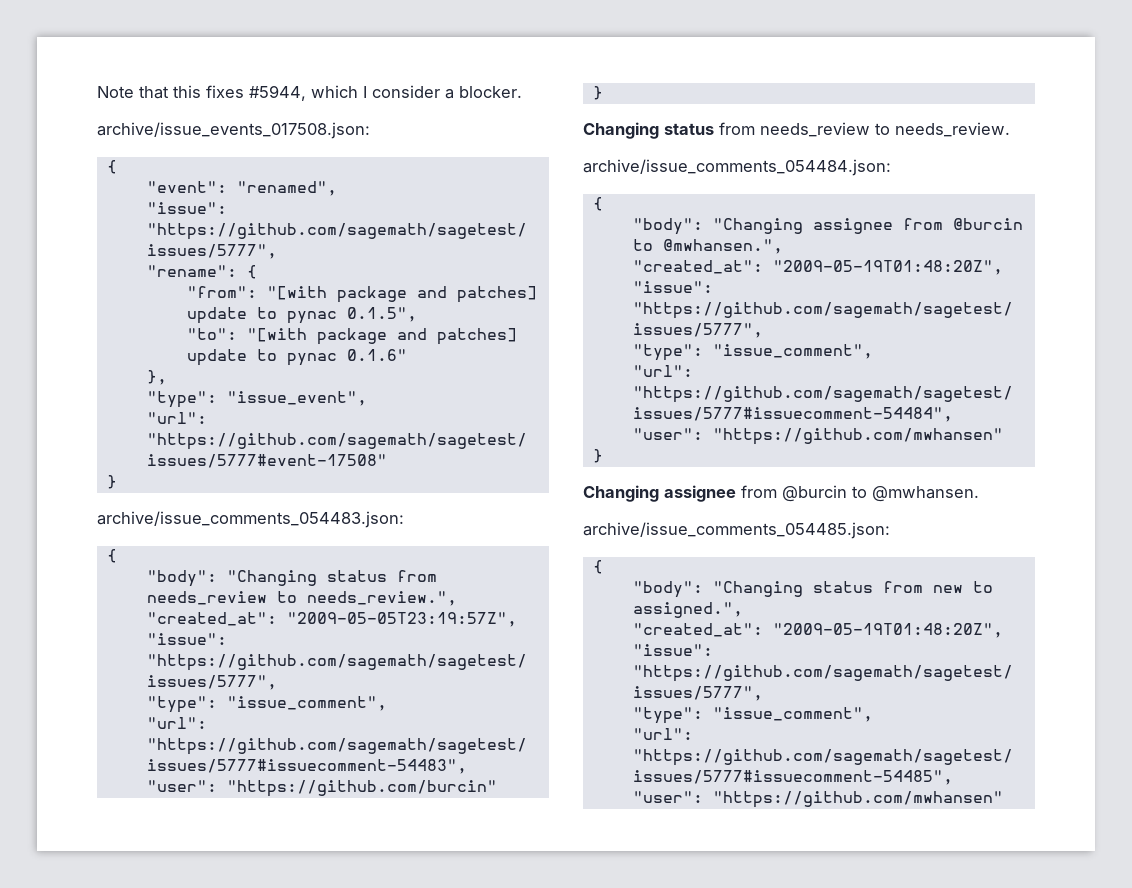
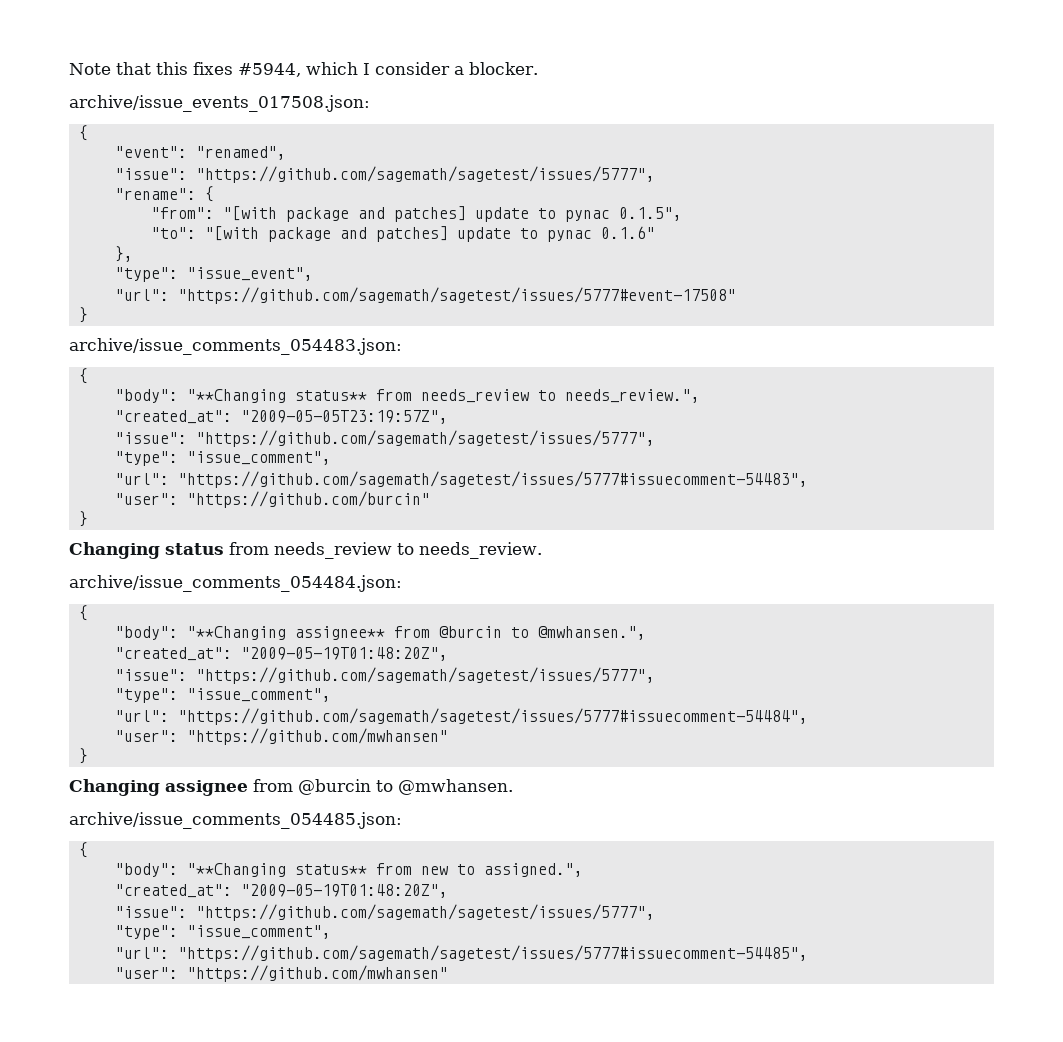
[226,570,387,586] "Changing status -> [186,389,367,403] "**Changing status**
[712,218,893,234] "Changing assignee -> [186,626,385,640] "**Changing assignee**
[712,581,873,597] "Changing status -> [186,863,367,877] "**Changing status**

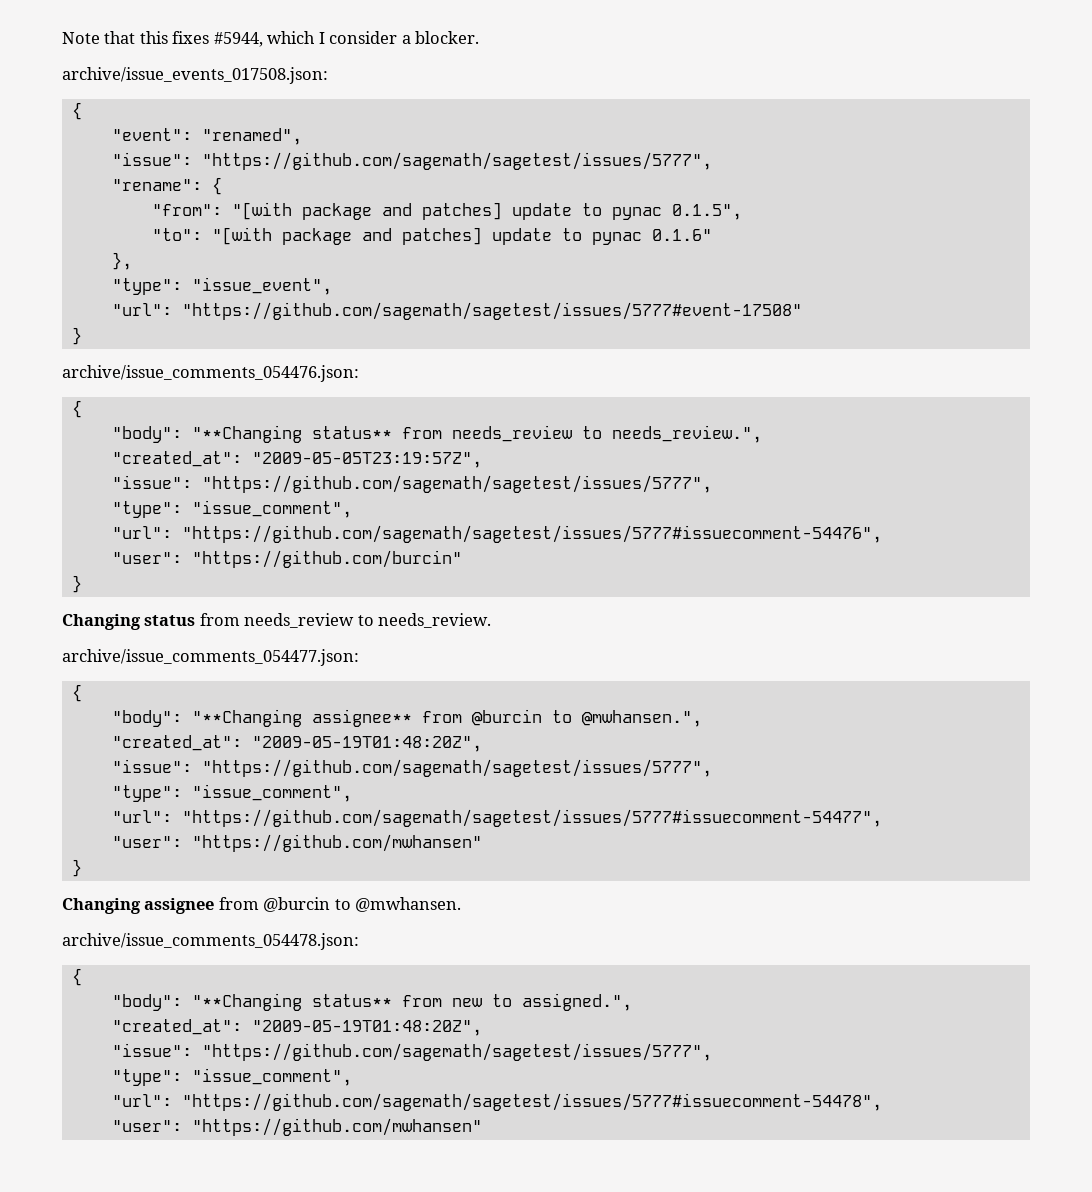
[69,338,402,355] archive/issue_comments_054483.json: -> [62,365,359,382] archive/issue_comments_054476.json:
[177,471,808,488] "https://github.com/sagemath/sagetest/issues/5777#issuecomment-54483", -> [181,525,882,543] "https://github.com/sagemath/sagetest/issues/5777#issuecomment-54476",
[69,575,402,592] archive/issue_comments_054484.json: -> [62,649,359,666] archive/issue_comments_054477.json:
[177,708,808,725] "https://github.com/sagemath/sagetest/issues/5777#issuecomment-54484", -> [181,809,882,827] "https://github.com/sagemath/sagetest/issues/5777#issuecomment-54477",
[69,812,402,829] archive/issue_comments_054485.json: -> [62,933,359,950] archive/issue_comments_054478.json:
[177,945,808,962] "https://github.com/sagemath/sagetest/issues/5777#issuecomment-54485", -> [181,1093,882,1111] "https://github.com/sagemath/sagetest/issues/5777#issuecomment-54478",

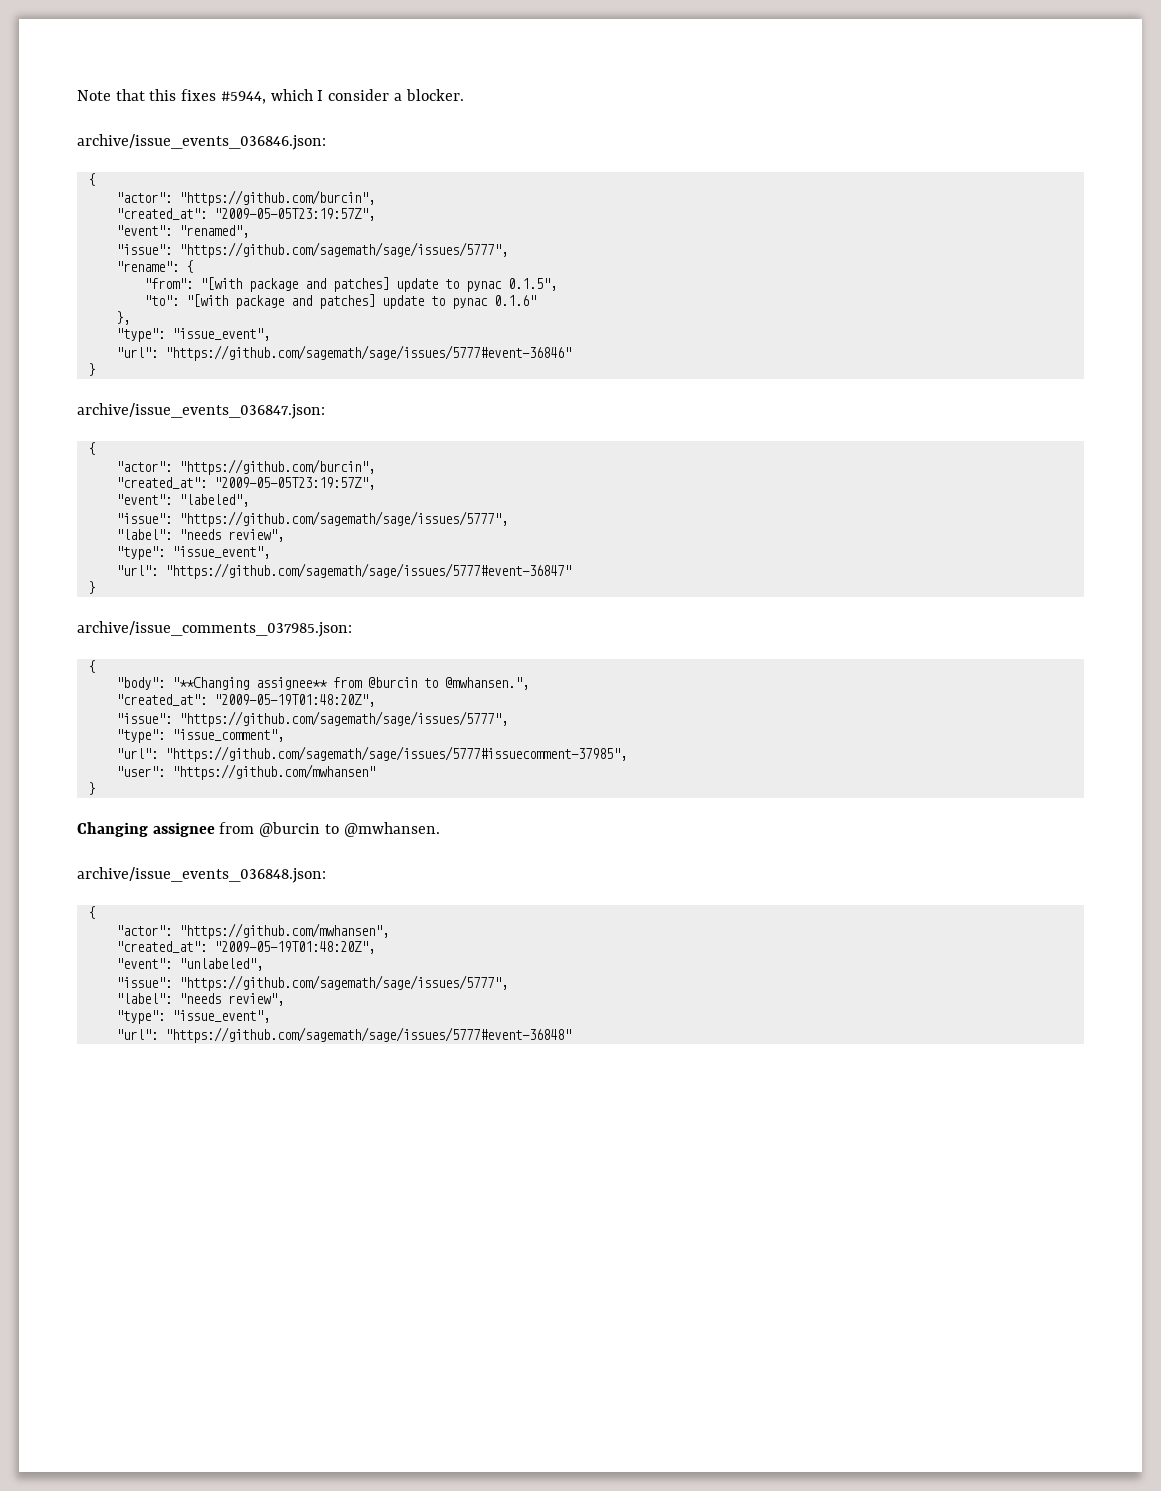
[62,67,328,84] [71,102,82,120] archive/issue_events_017508.json: // { -> [77,134,326,150] [87,173,95,186] [115,190,375,206] [115,208,375,221] archive/issue_events_036846.json: // { // "actor": "https://github.com/burcin", // "created_at": "2009-05-05T23:19:57Z",
[201,152,712,170] "https://github.com/sagemath/sagetest/issues/5777", -> [178,242,508,258] "https://github.com/sagemath/sage/issues/5777",
[181,302,802,320] [71,327,82,345] [62,365,359,382] [71,400,82,418] [111,425,762,443] [111,451,482,468] [111,475,712,493] [111,500,352,518] [111,525,882,543] [111,550,462,568] [71,575,82,593] [62,613,492,630] [62,649,359,666] "https://github.com/sagemath/sagetest/issues/5777#event-17508" // } // archive/issue_comments_054476.json: // { // "body": "**Changing status** from needs_review to needs_review.", // "created_at": "2009-05-05T23:19:57Z", // "issue": "https://github.com/sagemath/sagetest/issues/5777", // "type": "issue_comment", // "url": "https://github.com/sagemath/sagetest/issues/5777#issuecomment-54476", // "user": "https://github.com/burcin" // } // Changing status from needs_review to needs_review. // archive/issue_comments_054477.json: -> [164,345,571,361] [87,363,95,376] [77,403,325,419] [87,442,95,455] [115,459,375,475] [115,477,375,490] [115,494,249,507] [115,511,508,527] [115,529,284,542] [115,546,270,560] [115,563,571,579] [87,581,95,594] [77,621,352,637] "https://github.com/sagemath/sage/issues/5777#event-36846" // } // archive/issue_events_036847.json: // { // "actor": "https://github.com/burcin", // "created_at": "2009-05-05T23:19:57Z", // "event": "labeled", // "issue": "https://github.com/sagemath/sage/issues/5777", // "label": "needs review", // "type": "issue_event", // "url": "https://github.com/sagemath/sage/issues/5777#event-36847" // } // archive/issue_comments_037985.json:
[201,759,712,777] [111,784,352,802] [111,809,882,827] "https://github.com/sagemath/sagetest/issues/5777", // "type": "issue_comment", // "url": "https://github.com/sagemath/sagetest/issues/5777#issuecomment-54477", -> [178,711,508,727] [115,729,284,743] [115,746,627,762] "https://github.com/sagemath/sage/issues/5777", // "type": "issue_comment", // "url": "https://github.com/sagemath/sage/issues/5777#issuecomment-37985",
[62,933,359,950] [71,968,82,986] [111,993,632,1011] [111,1019,482,1036] [111,1043,712,1061] [111,1068,352,1086] [111,1093,882,1111] [111,1118,482,1136] archive/issue_comments_054478.json: // { // "body": "**Changing status** from new to assigned.", // "created_at": "2009-05-19T01:48:20Z", // "issue": "https://github.com/sagemath/sagetest/issues/5777", // "type": "issue_comment", // "url": "https://github.com/sagemath/sagetest/issues/5777#issuecomment-54478", // "user": "https://github.com/mwhansen" -> [77,867,326,883] [87,906,95,919] [115,923,389,939] [115,941,375,954] [115,958,263,971] [115,975,508,991] [115,993,284,1006] [115,1010,270,1024] [115,1027,571,1043] archive/issue_events_036848.json: // { // "actor": "https://github.com/mwhansen", // "created_at": "2009-05-19T01:48:20Z", // "event": "unlabeled", // "issue": "https://github.com/sagemath/sage/issues/5777", // "label": "needs review", // "type": "issue_event", // "url": "https://github.com/sagemath/sage/issues/5777#event-36848"

